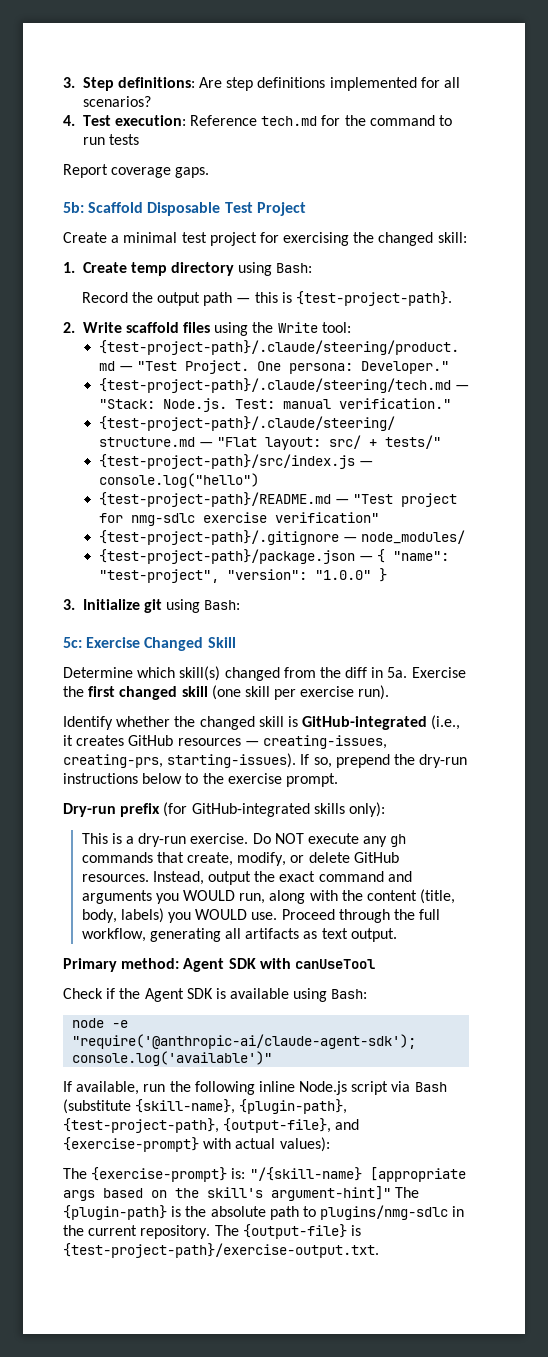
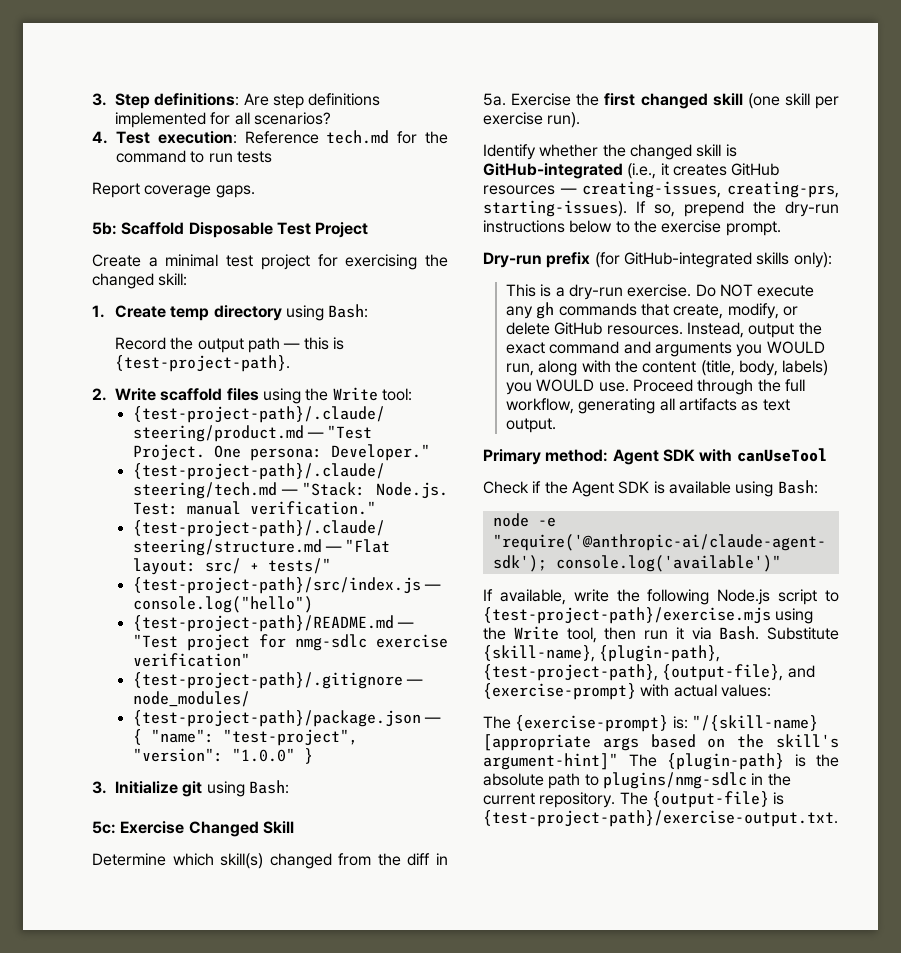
[143,1084,166,1092] run -> [573,589,609,602] write
[258,1081,295,1092] inline -> (710, 597) none
[391,1081,447,1092] [63,1099,131,1114] via Bash (substitute -> [825,590,839,602] [483,607,814,624] [483,626,839,643] to {test-project-path}/exercise.mjs using the Write tool, then run it via Bash. Substitute
[279,1137,330,1152] values): -> [720,684,771,697] values:

